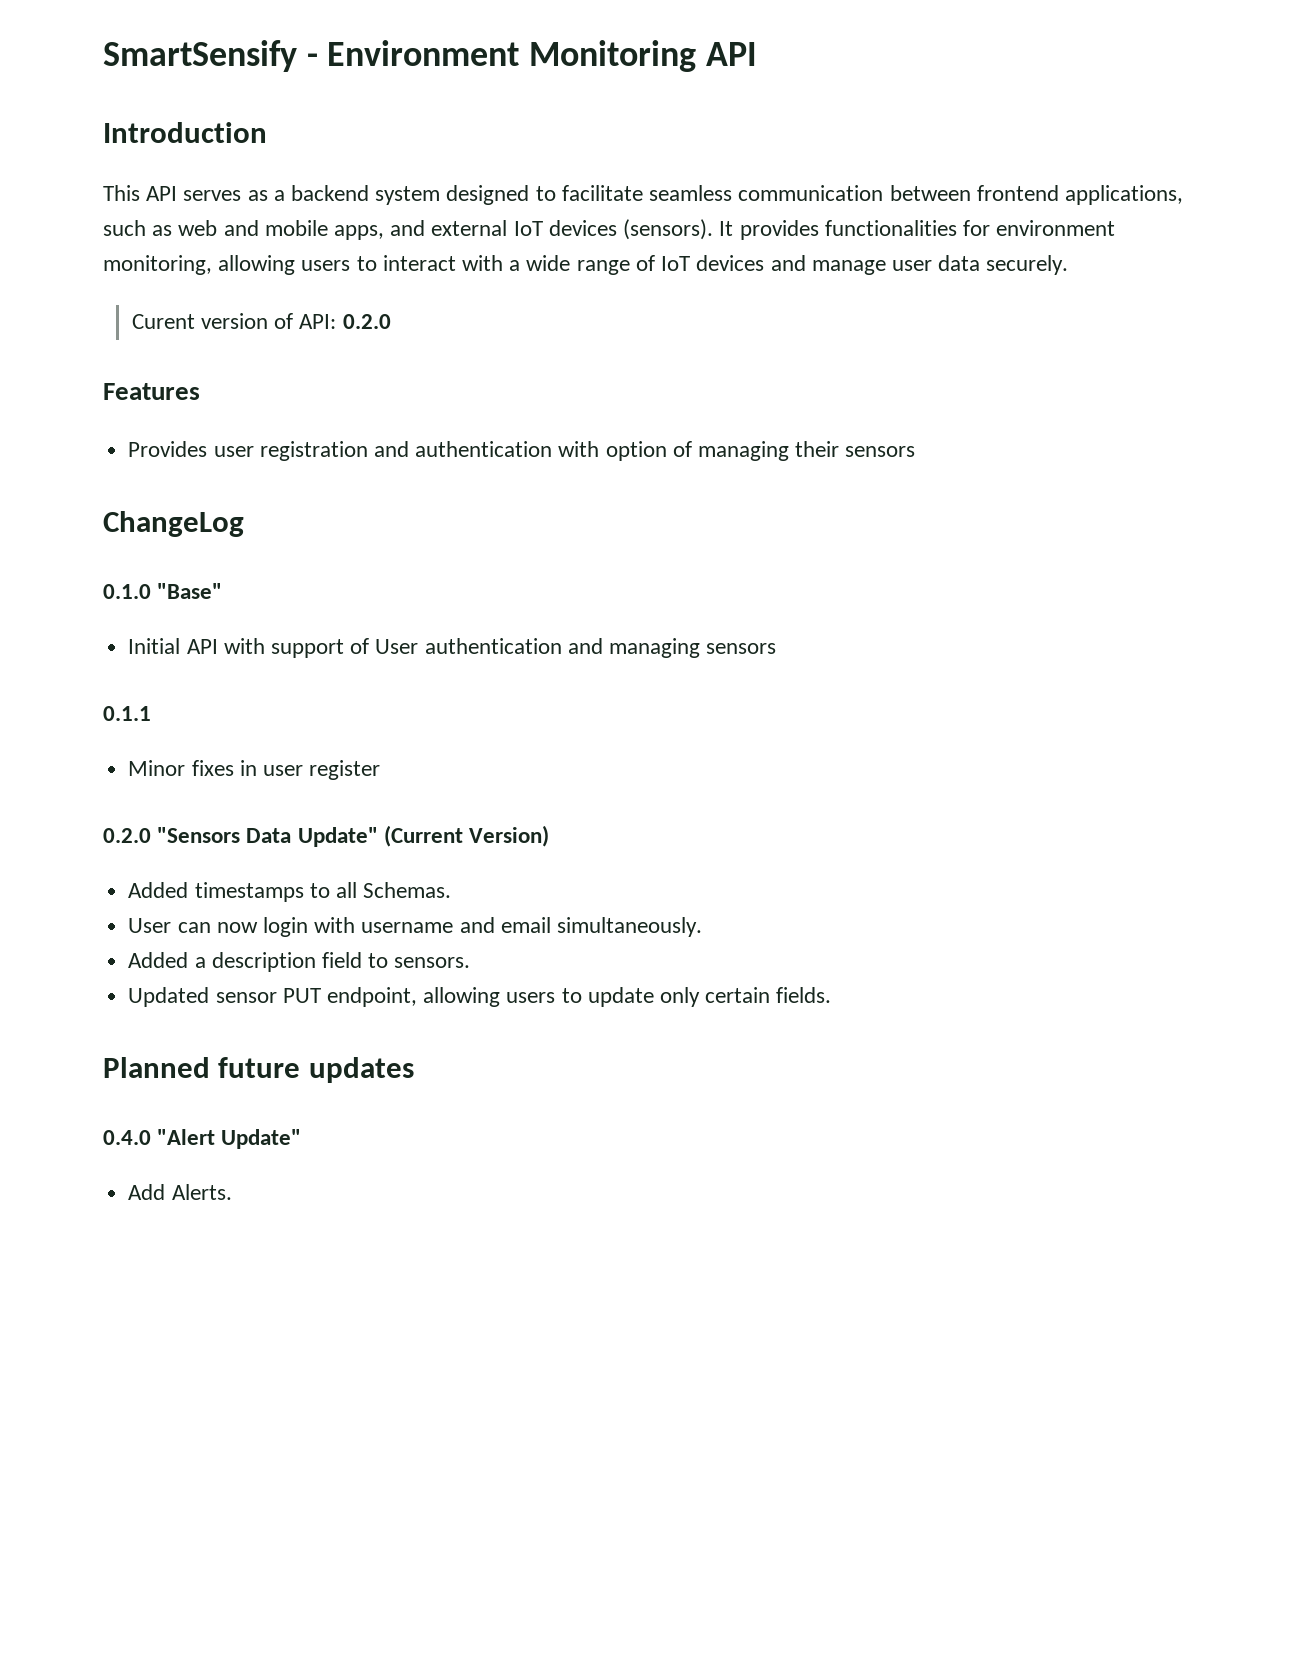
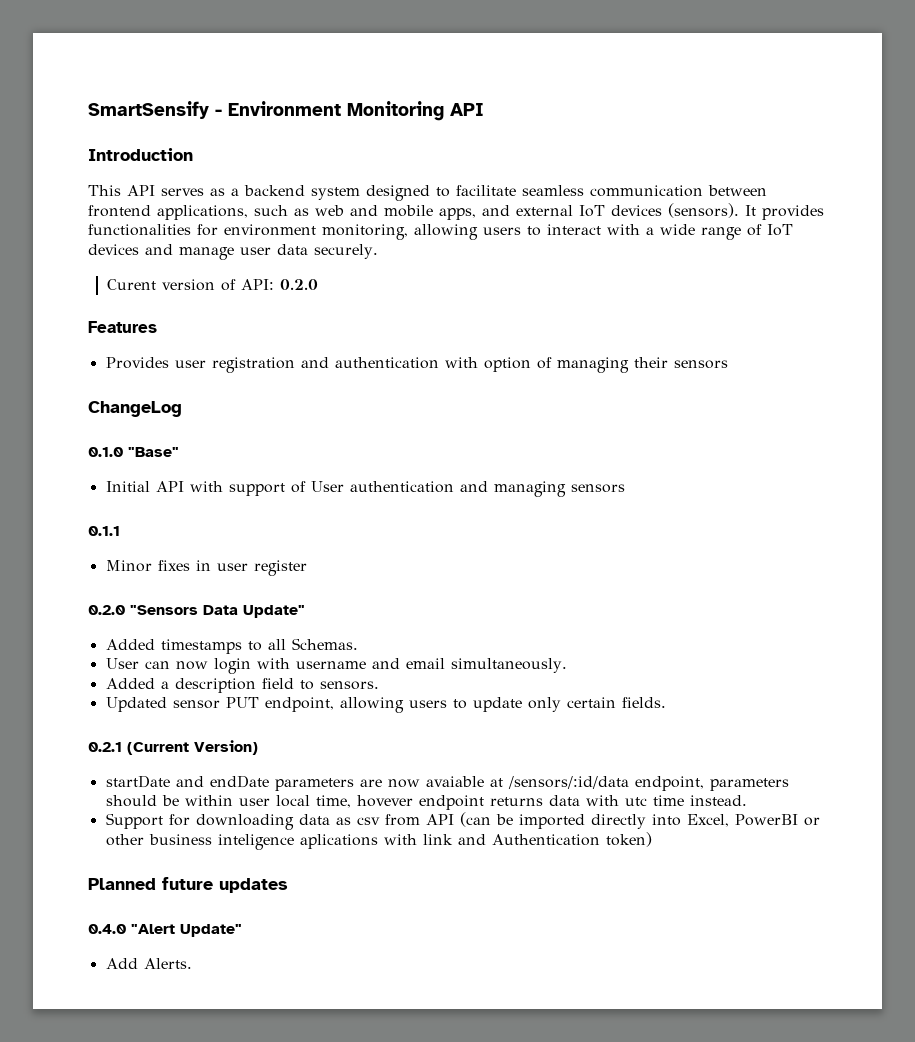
[383,825,550,847] (Current Version) -> (305, 611) none
(832, 995) none -> [88,740,258,755] [105,775,789,791] [105,795,747,810] [105,812,820,830] [105,832,652,850] // 0.2.1 (Current Version) // startDate and endDate parameters are now avaiable at /sensors/:id/data endpoint, parameters should be within user local time, hovever endpoint returns data with utc time instead. // Support for downloading data as csv from API (can be imported directly into Excel, PowerBI or other business inteligence aplications with link and Authentication token)

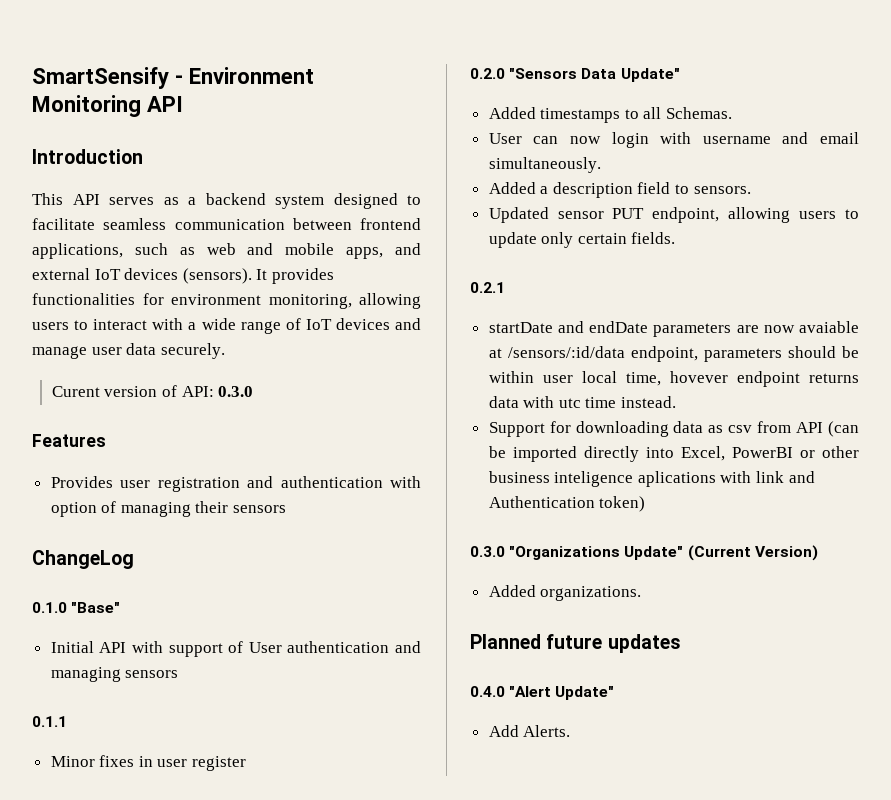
[279,279,318,290] 0.2.0 -> [218,386,254,397] 0.3.0
[127,740,258,755] (Current Version) -> (505, 287) none
(652, 839) none -> [470,545,818,561] [488,585,642,601] // 0.3.0 "Organizations Update" (Current Version) // Added organizations.

